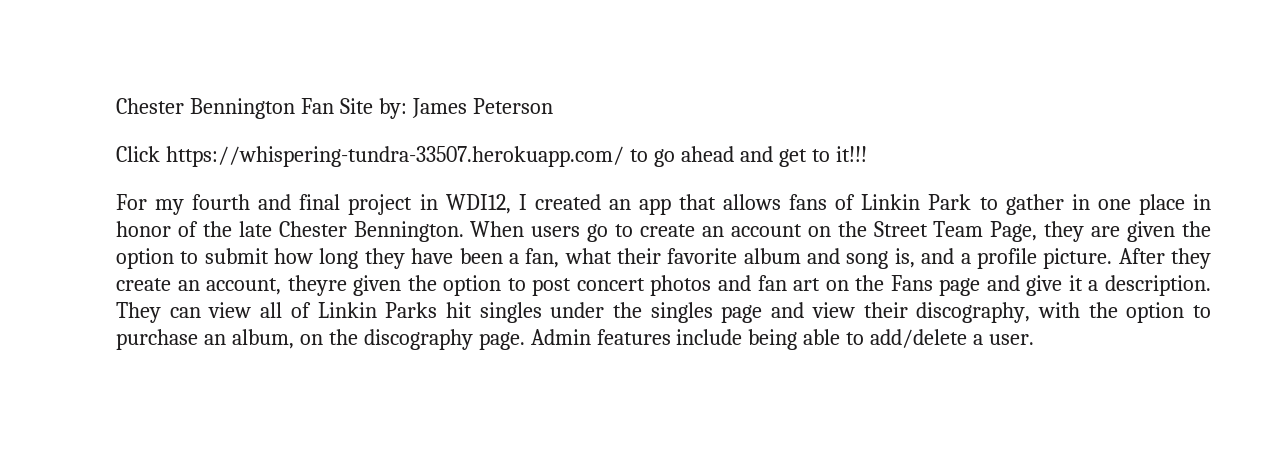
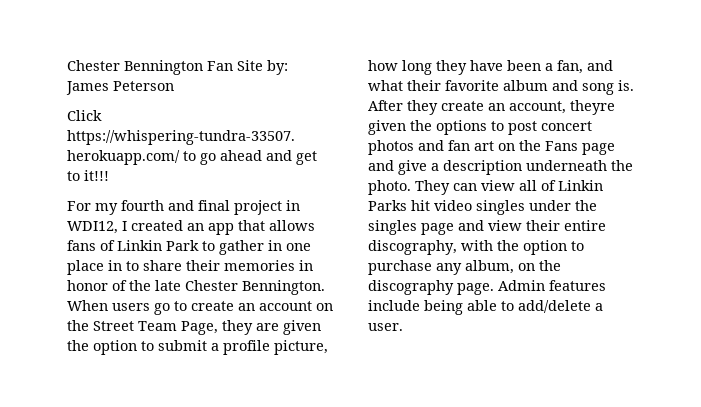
(1211, 202) none -> [126,260,313,271] to share their memories in
(269, 256) none -> [211,340,328,355] a profile picture,
(560, 258) none -> [587,60,613,71] and
[894,248,1113,269] is, and a profile picture. -> [618,80,634,91] is.
[443,275,502,296] option -> [436,120,487,135] options
[1068,275,1211,296] it a description. -> [431,160,633,175] [368,180,411,195] a description underneath the photo.
(472, 310) none -> [434,200,472,211] video
(908, 310) none -> [564,220,606,231] entire
[203,334,226,345] an -> [436,263,462,275] any

